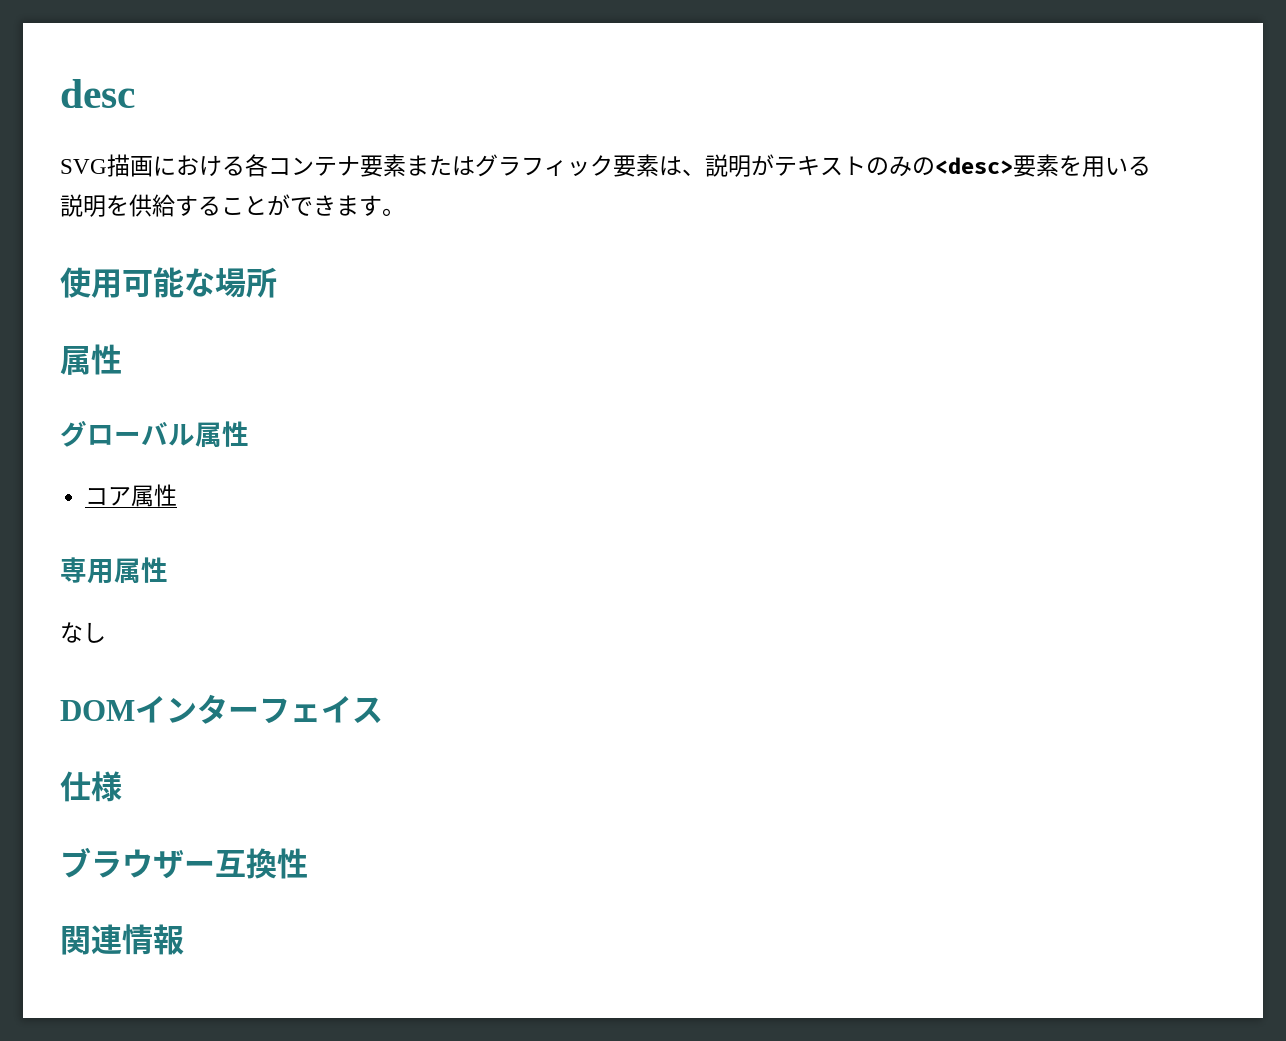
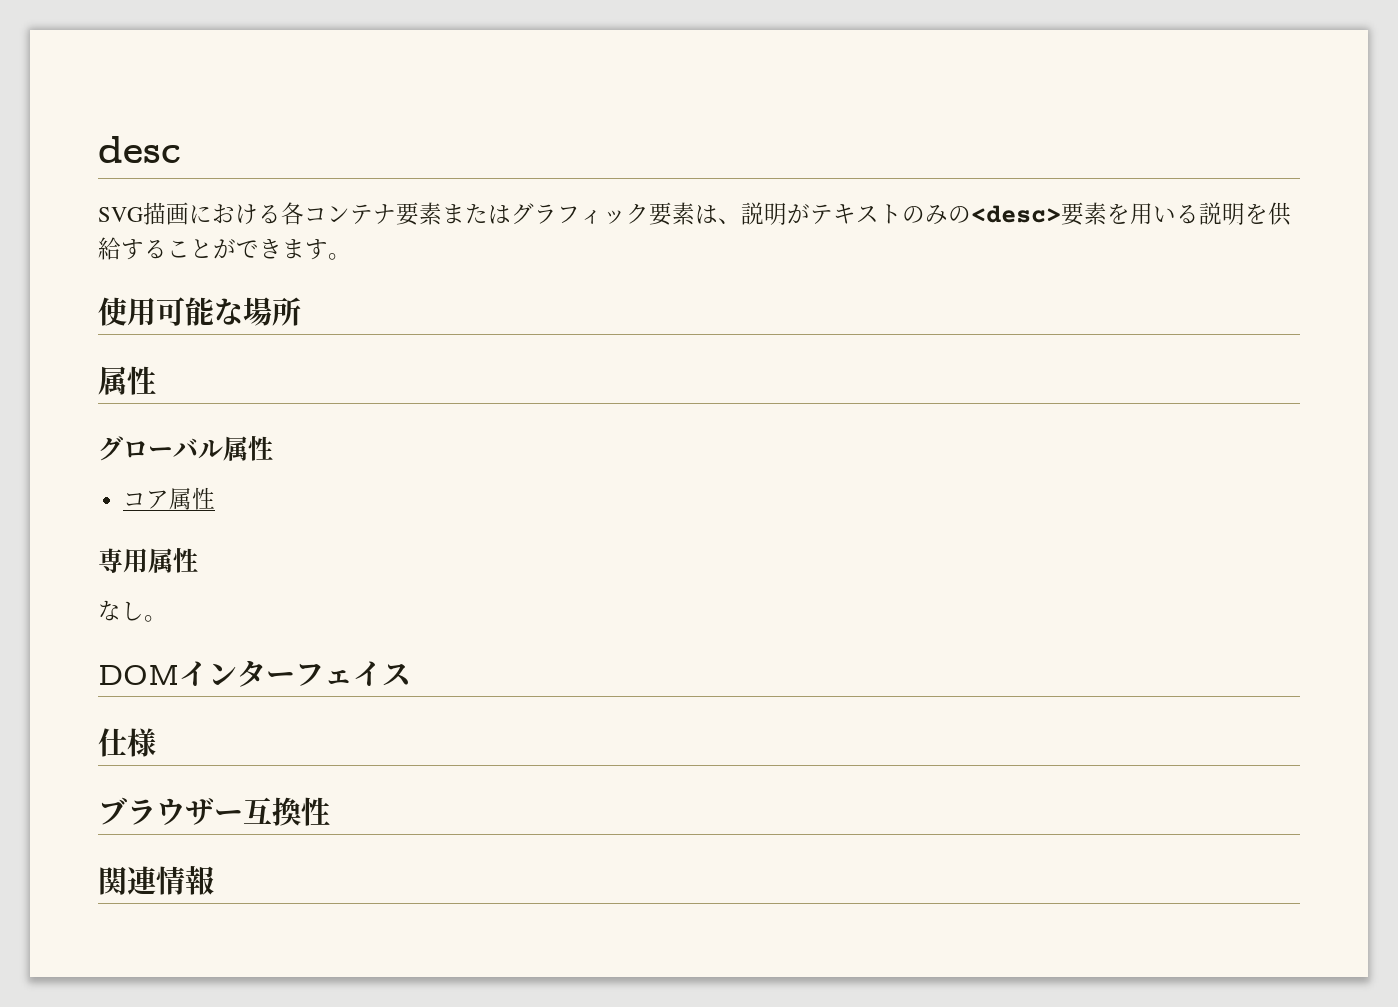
(106, 632) none -> [144,615,167,622] 。

